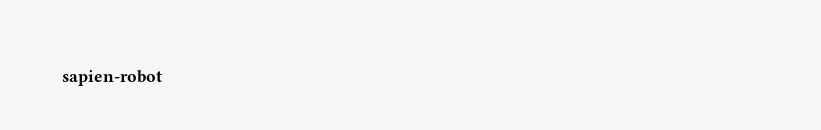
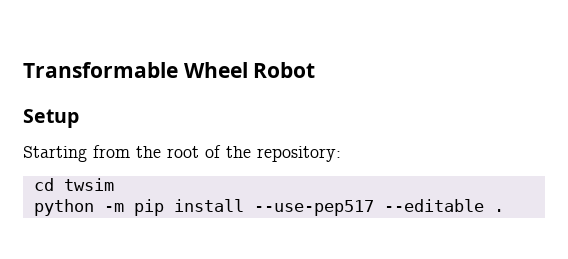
[62,70,162,86] sapien-robot -> [23,62,316,78] [23,109,79,128] [23,145,341,162] [33,178,114,191] [33,199,504,216] Transformable Wheel Robot // Setup // Starting from the root of the repository: // cd twsim // python -m pip install --use-pep517 --editable .

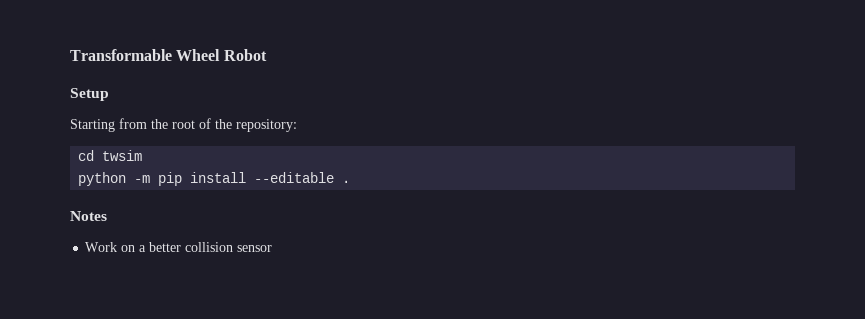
[253,200,374,216] --use-pep517 -> (247, 177) none
(504, 210) none -> [70,211,107,221] [85,242,273,252] // Notes // Work on a better collision sensor

